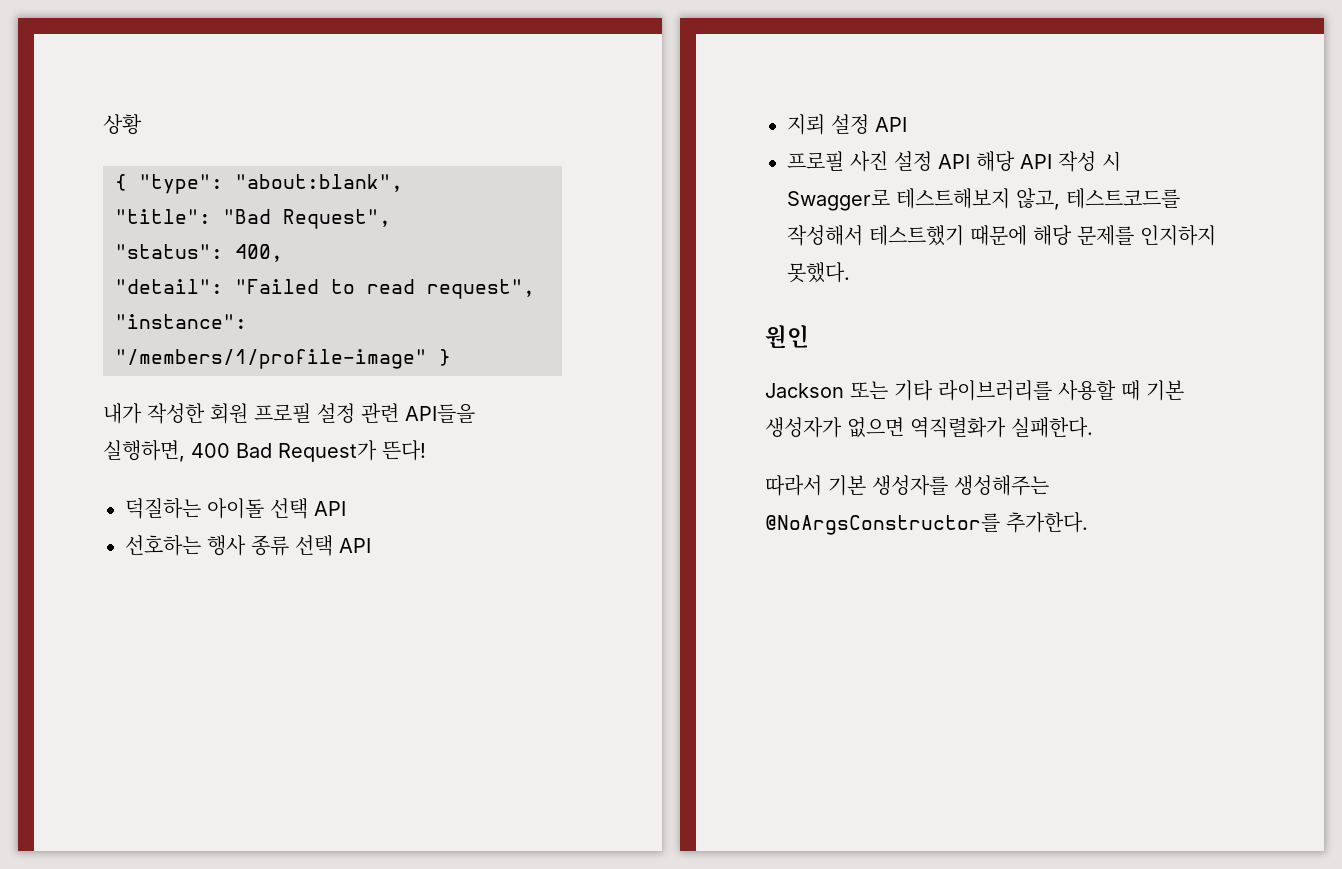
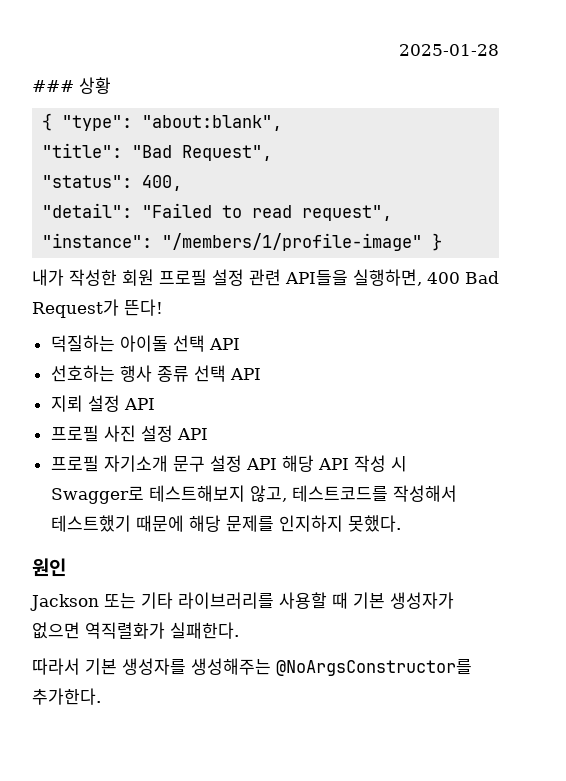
(103, 124) none -> [399,44,499,56] [32,80,74,92] 2025-01-28 // ###
(970, 161) none -> [50,455,277,472] // 프로필 자기소개 문구 설정 API

